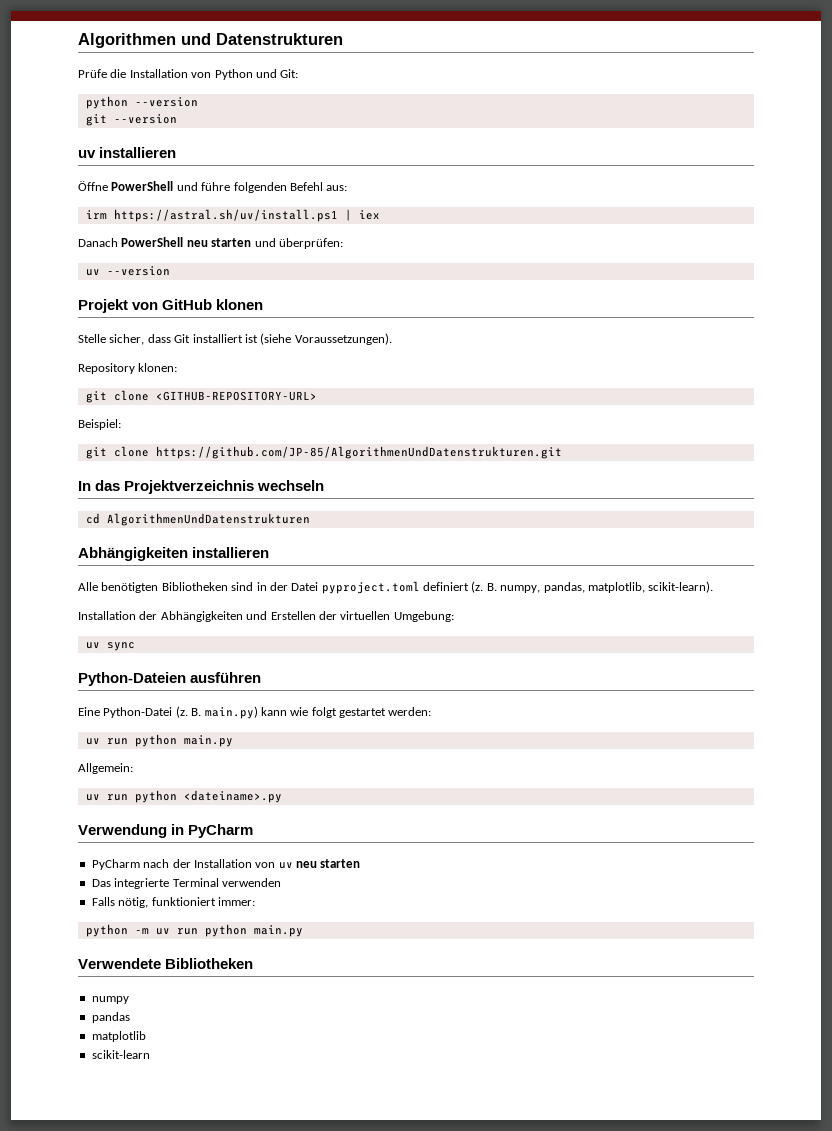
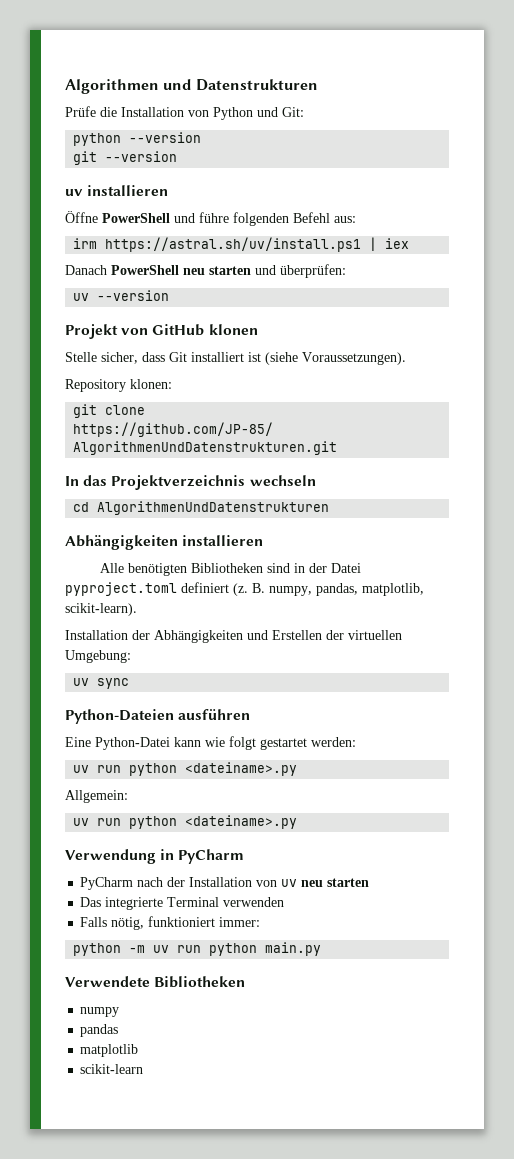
[85,390,317,403] [78,419,121,430] // git clone <GITHUB-REPOSITORY-URL> // Beispiel: -> (172, 384) none
[175,706,258,719] (z. B. main.py) -> (170, 743) none
[183,735,233,747] main.py -> [185,762,298,776] <dateiname>.py

